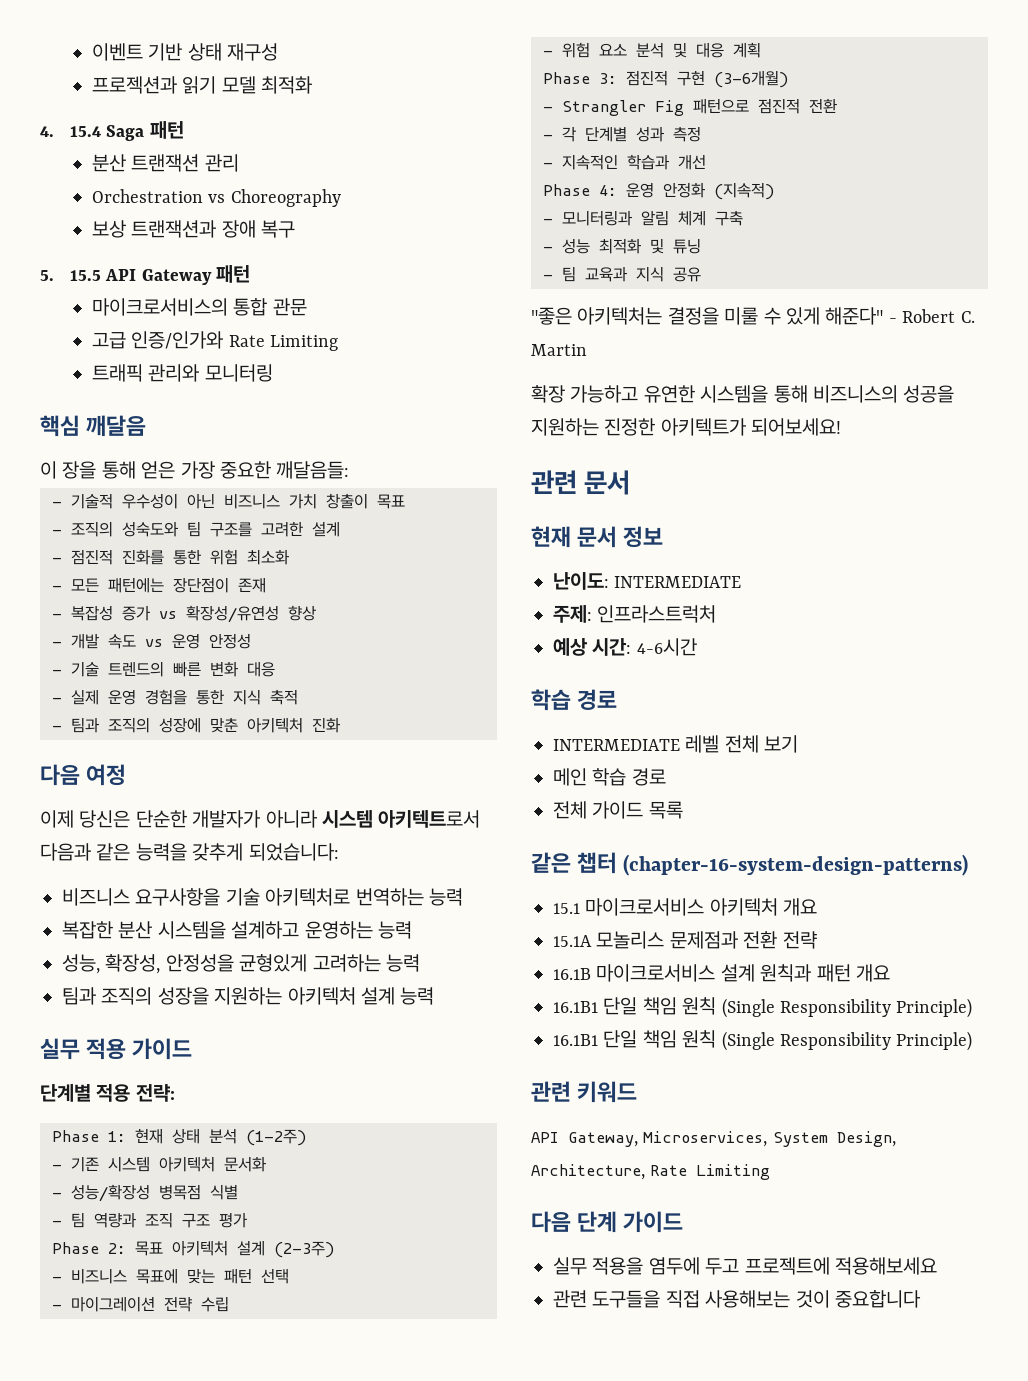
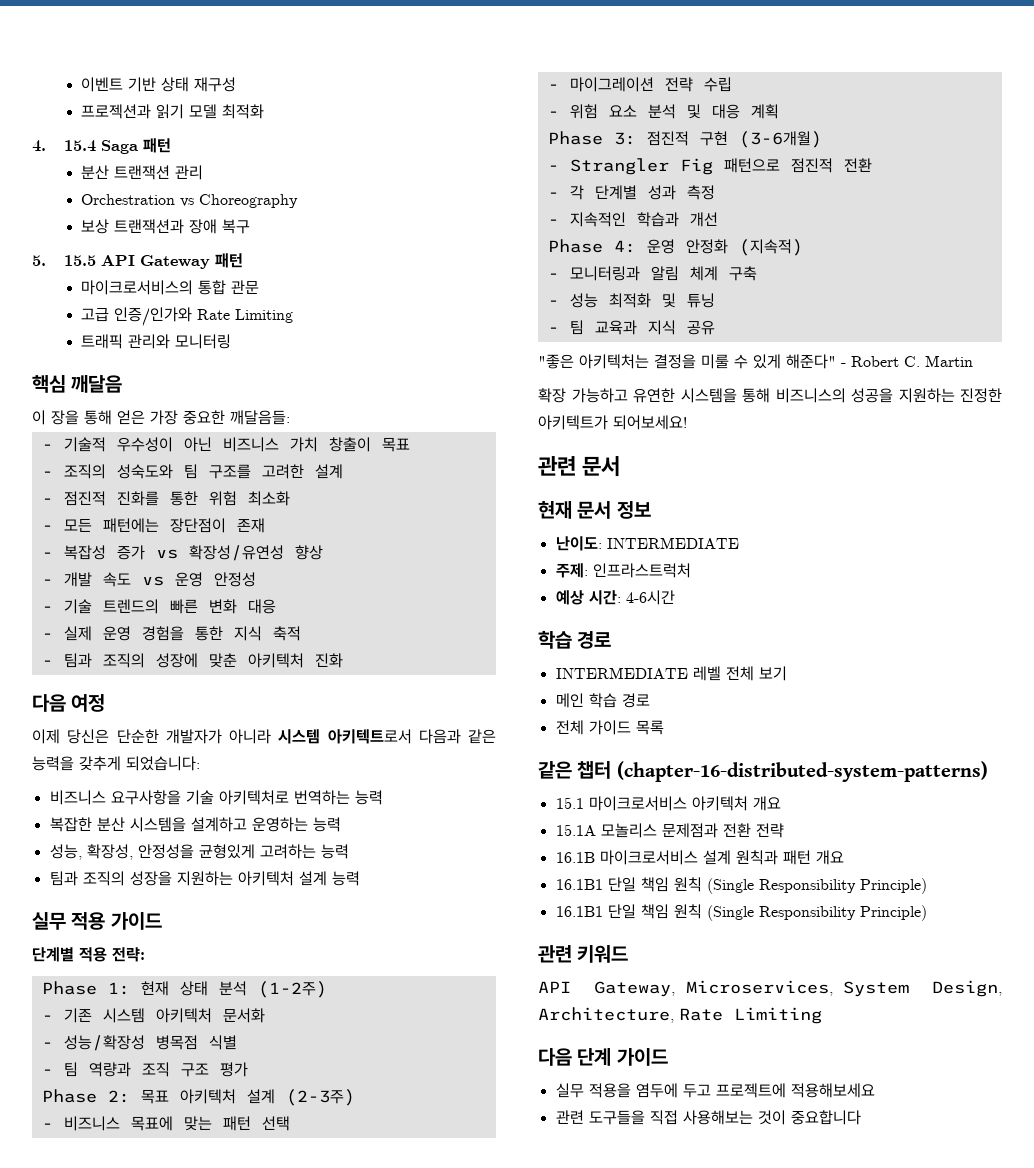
[623,854,969,876] (chapter-16-system-design-patterns) -> [616,761,988,782] (chapter-16-distributed-system-patterns)

